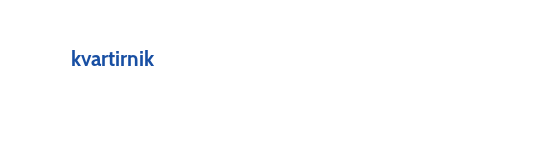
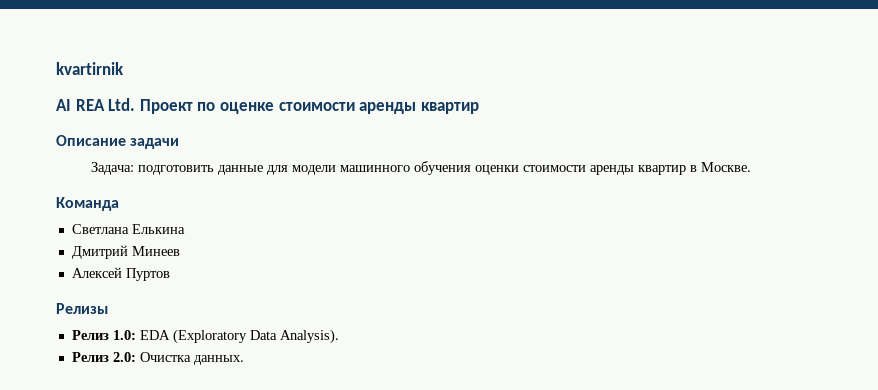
(155, 58) none -> [56,98,479,114] [56,135,180,149] [90,161,751,175] [56,197,119,211] [71,224,185,234] [71,245,180,259] [71,267,170,281] [56,303,108,314] [71,329,339,344] [71,352,244,365] // AI REA Ltd. Проект по оценке стоимости аренды квартир // Описание задачи // Задача: подготовить данные для модели машинного обучения оценки стоимости аренды квартир в Москве. // Команда // Светлана Елькина // Дмитрий Минеев // Алексей Пуртов // Релизы // Релиз 1.0: EDA (Exploratory Data Analysis). // Релиз 2.0: Очистка данных.

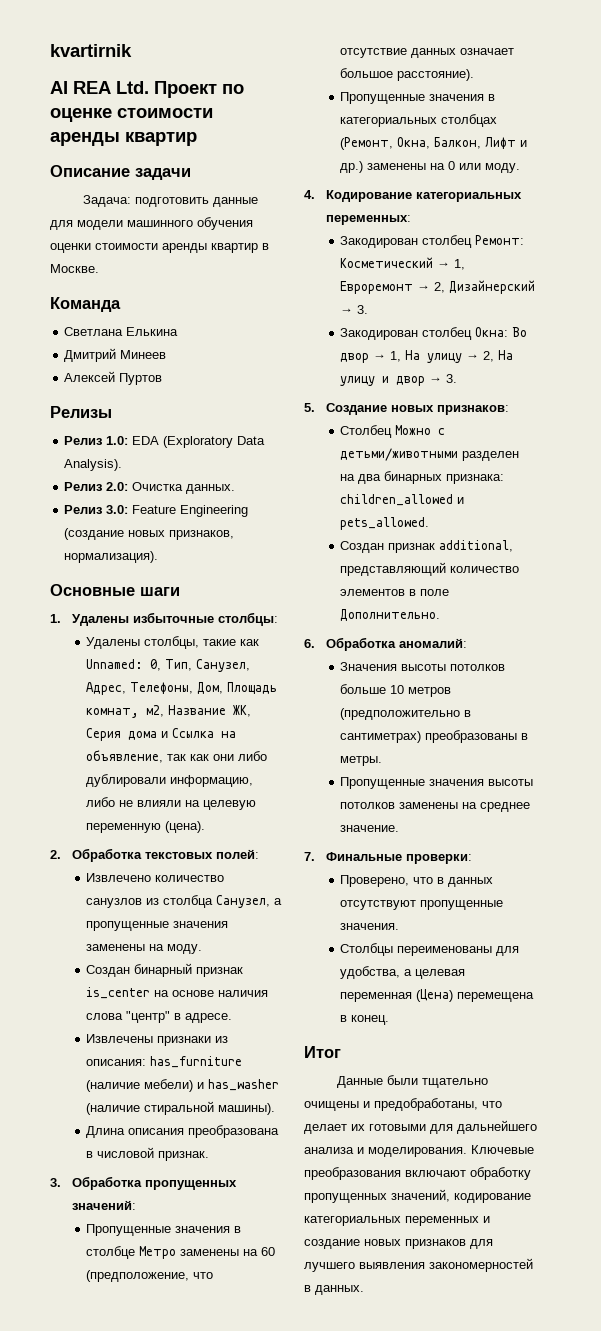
(244, 360) none -> [64,505,249,517] [64,528,235,540] [64,551,159,563] [50,584,180,596] [50,612,278,626] [86,636,260,649] [86,659,251,672] [86,682,278,695] [86,705,252,718] [86,728,237,741] [86,750,268,763] [86,774,254,787] [86,797,257,810] [86,821,206,833] [50,848,259,862] [86,873,225,882] [86,895,283,908] [86,921,229,931] [86,944,203,954] [86,963,244,977] [86,987,269,999] [86,1011,233,1023] [86,1034,229,1046] [86,1056,243,1068] [86,1079,280,1092] [86,1101,276,1115] [86,1125,280,1138] [86,1147,210,1161] [50,1176,237,1190] [71,1200,136,1210] [86,1224,242,1236] [86,1246,276,1259] [86,1270,214,1282] [340,48,515,58] [340,68,475,81] [340,92,496,104] [340,114,498,127] [340,137,528,150] [340,161,521,173] [304,190,522,202] [325,215,411,225] [340,235,525,248] [340,257,466,270] [340,280,536,294] [340,305,369,314] [340,327,528,340] [340,350,514,363] [340,374,458,386] [304,403,509,415] [340,425,446,438] [340,448,520,461] [340,471,505,484] [340,494,465,506] [340,517,430,530] [340,540,514,553] [340,562,520,576] [340,589,450,596] [340,609,441,621] [304,637,467,651] [340,662,506,671] [340,684,452,697] [340,708,472,720] [340,730,529,743] [340,756,383,766] [340,777,534,789] [340,802,531,812] [340,825,400,832] [304,852,472,864] [340,875,494,887] [340,900,504,910] [340,923,400,930] [340,943,520,956] [340,966,466,979] [340,989,535,1002] [340,1015,390,1025] [304,1046,341,1058] [336,1075,488,1088] [304,1098,502,1111] [304,1120,537,1134] [304,1145,534,1157] [304,1167,531,1180] [304,1189,531,1203] [304,1216,490,1226] [304,1239,493,1249] [304,1258,533,1272] [304,1285,364,1295] // Релиз 3.0: Feature Engineering (создание новых признаков, нормализация). // Основные шаги // 1. Удалены избыточные столбцы: // Удалены столбцы, такие как Unnamed: 0, Тип, Санузел, Адрес, Телефоны, Дом, Площадь комнат, м2, Название ЖК, Серия дома и Ссылка на объявление, так как они либо дублировали информацию, либо не влияли на целевую переменную (цена). // 2. Обработка текстовых полей: // Извлечено количество санузлов из столбца Санузел, а пропущенные значения заменены на моду. // Создан бинарный признак is_center на основе наличия слова "центр" в адресе. // Извлечены признаки из описания: has_furniture (наличие мебели) и has_washer (наличие стиральной машины). // Длина описания преобразована в числовой признак. // 3. Обработка пропущенных значений: // Пропущенные значения в столбце Метро заменены на 60 (предположение, что отсутствие данных означает большое расстояние). // Пропущенные значения в категориальных столбцах (Ремонт, Окна, Балкон, Лифт и др.) заменены на 0 или моду. // 4. Кодирование категориальных переменных: // Закодирован столбец Ремонт: Косметический → 1, Евроремонт → 2, Дизайнерский → 3. // Закодирован столбец Окна: Во двор → 1, На улицу → 2, На улицу и двор → 3. // 5. Создание новых признаков: // Столбец Можно с детьми/животными разделен на два бинарных признака: children_allowed и pets_allowed. // Создан признак additional, представляющий количество элементов в поле Дополнительно. // 6. Обработка аномалий: // Значения высоты потолков больше 10 метров (предположительно в сантиметрах) преобразованы в метры. // Пропущенные значения высоты потолков заменены на среднее значение. // 7. Финальные проверки: // Проверено, что в данных отсутствуют пропущенные значения. // Столбцы переименованы для удобства, а целевая переменная (Цена) перемещена в конец. // Итог // Данные были тщательно очищены и предобработаны, что делает их готовыми для дальнейшего анализа и моделирования. Ключевые преобразования включают обработку пропущенных значений, кодирование категориальных переменных и создание новых признаков для лучшего выявления закономерностей в данных.

